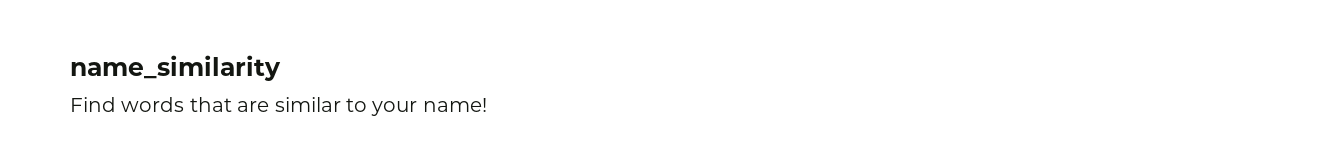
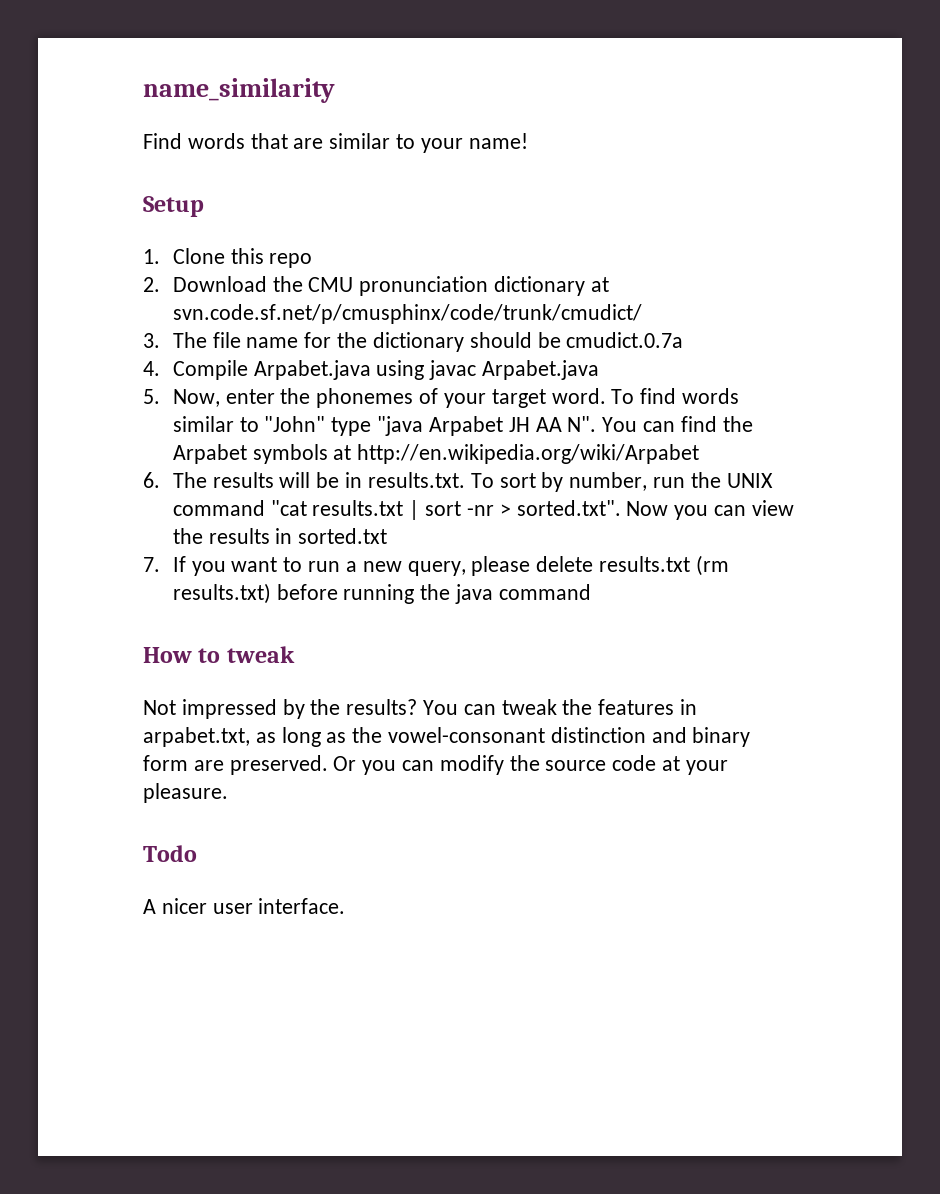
(487, 105) none -> [143,196,204,217] [143,248,313,268] [143,276,609,296] [172,304,642,324] [143,332,684,352] [143,360,600,380] [143,388,739,408] [172,416,753,436] [172,444,700,464] [143,472,773,492] [172,500,794,520] [172,528,388,544] [143,555,729,576] [172,583,591,604] [143,646,295,663] [143,699,698,719] [143,727,751,747] [143,755,728,775] [143,783,228,803] [143,845,197,862] [143,898,346,914] // Setup // 1. Clone this repo // 2. Download the CMU pronunciation dictionary at svn.code.sf.net/p/cmusphinx/code/trunk/cmudict/ // 3. The file name for the dictionary should be cmudict.0.7a // 4. Compile Arpabet.java using javac Arpabet.java // 5. Now, enter the phonemes of your target word. To find words similar to "John" type "java Arpabet JH AA N". You can find the Arpabet symbols at http://en.wikipedia.org/wiki/Arpabet // 6. The results will be in results.txt. To sort by number, run the UNIX command "cat results.txt | sort -nr > sorted.txt". Now you can view the results in sorted.txt // 7. If you want to run a new query, please delete results.txt (rm results.txt) before running the java command // How to tweak // Not impressed by the results? You can tweak the features in arpabet.txt, as long as the vowel-consonant distinction and binary form are preserved. Or you can modify the source code at your pleasure. // Todo // A nicer user interface.

